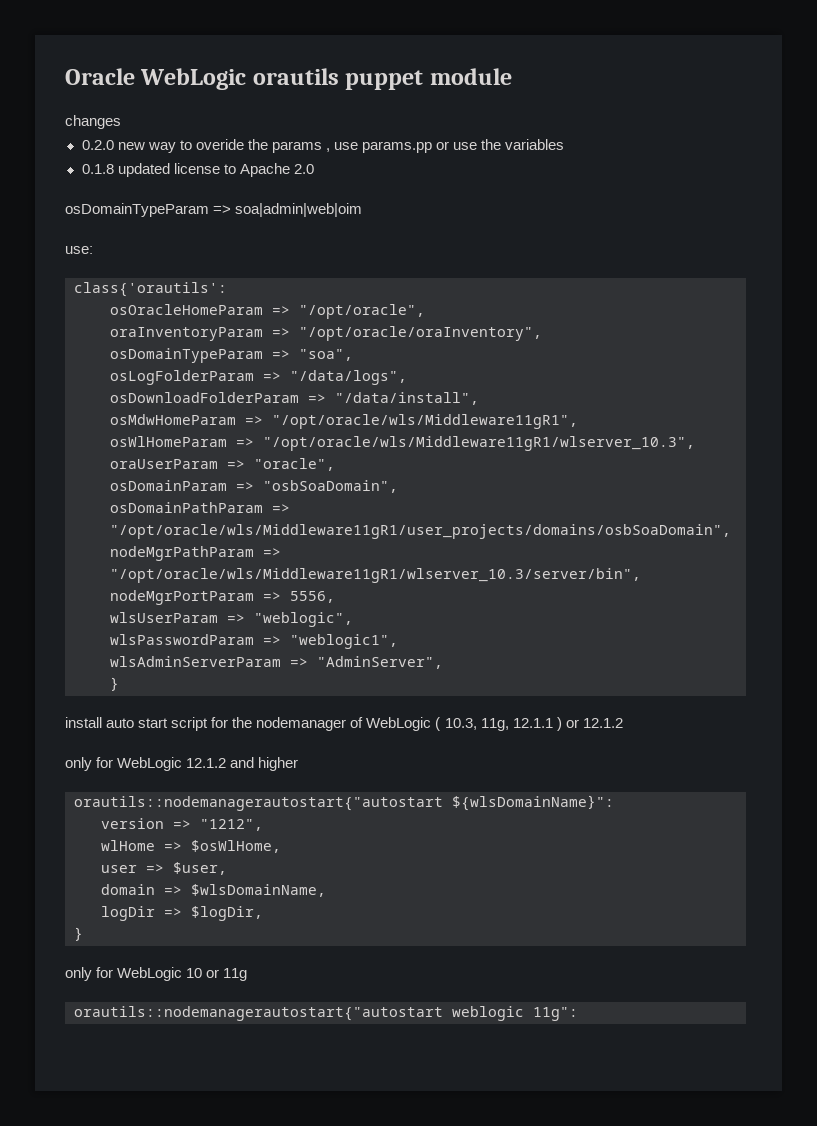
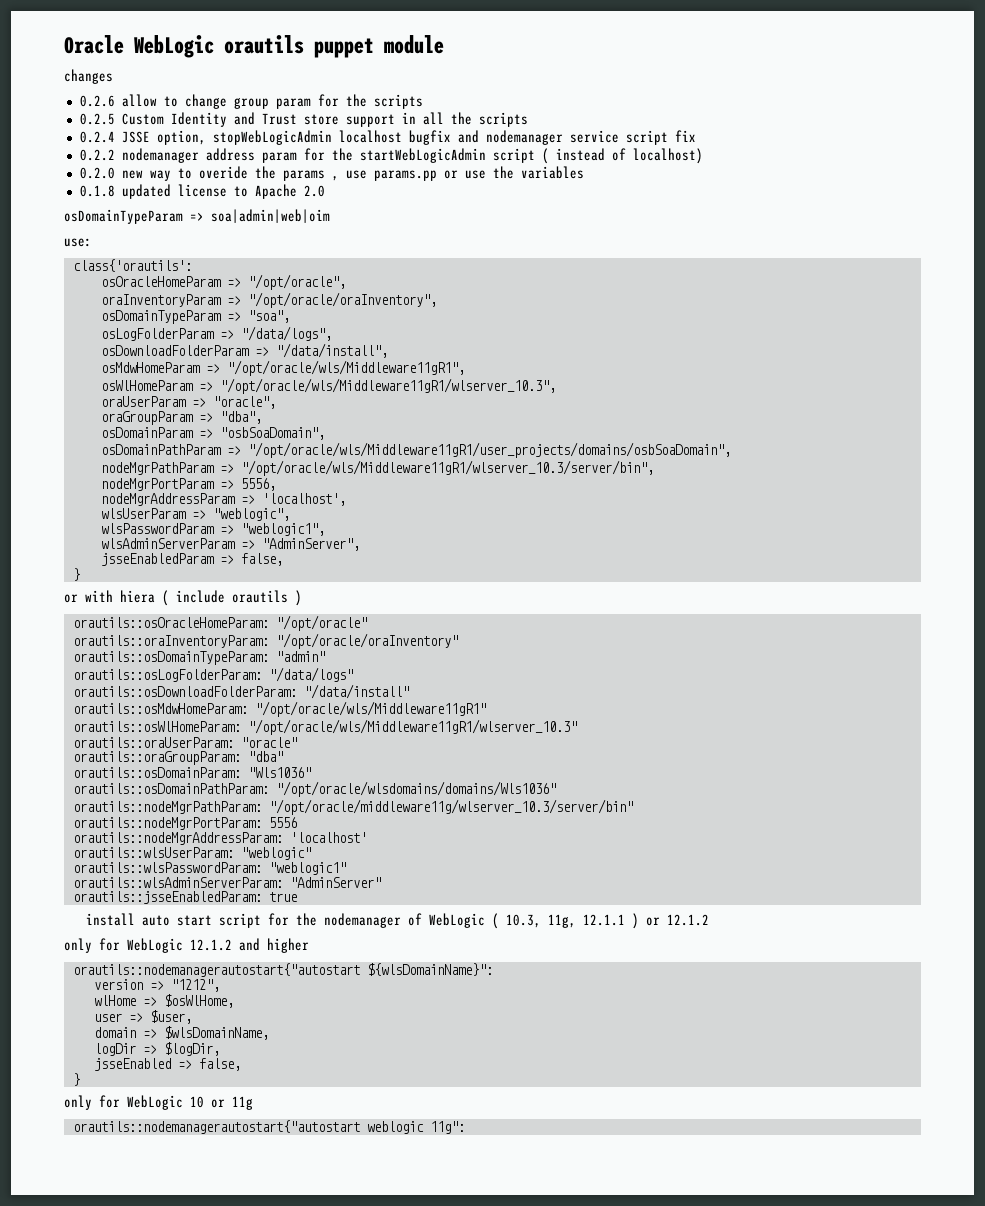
(121, 122) none -> [79,94,423,109] [79,112,528,127] [79,130,696,145] [79,148,703,164] // 0.2.6 allow to change group param for the scripts // 0.2.5 Custom Identity and Trust store support in all the scripts // 0.2.4 JSSE option, stopWebLogicAdmin localhost bugfix and nodemanager service script fix // 0.2.2 nodemanager address param for the startWebLogicAdmin script ( instead of localhost)
(335, 464) none -> [100,411,262,425] // oraGroupParam => "dba",
(335, 597) none -> [100,493,346,506] // nodeMgrAddressParam => 'localhost',
[110,677,119,691] } -> [100,553,283,566] [72,568,80,581] [64,590,302,606] [72,615,367,631] [72,633,458,649] [72,651,325,665] [72,667,353,682] [72,684,409,699] [72,701,486,717] [72,719,577,735] [72,737,297,748] [72,751,283,765] [72,767,311,778] [72,781,556,797] [72,799,633,815] [72,817,297,830] [72,832,367,845] [72,847,311,860] [72,862,346,875] [72,877,381,888] [72,891,297,904] jsseEnabledParam => false, // } // or with hiera ( include orautils ) // orautils::osOracleHomeParam: "/opt/oracle" // orautils::oraInventoryParam: "/opt/oracle/oraInventory" // orautils::osDomainTypeParam: "admin" // orautils::osLogFolderParam: "/data/logs" // orautils::osDownloadFolderParam: "/data/install" // orautils::osMdwHomeParam: "/opt/oracle/wls/Middleware11gR1" // orautils::osWlHomeParam: "/opt/oracle/wls/Middleware11gR1/wlserver_10.3" // orautils::oraUserParam: "oracle" // orautils::oraGroupParam: "dba" // orautils::osDomainParam: "Wls1036" // orautils::osDomainPathParam: "/opt/oracle/wlsdomains/domains/Wls1036" // orautils::nodeMgrPathParam: "/opt/oracle/middleware11g/wlserver_10.3/server/bin" // orautils::nodeMgrPortParam: 5556 // orautils::nodeMgrAddressParam: 'localhost' // orautils::wlsUserParam: "weblogic" // orautils::wlsPasswordParam: "weblogic1" // orautils::wlsAdminServerParam: "AdminServer" // orautils::jsseEnabledParam: true
(263, 913) none -> [93,1058,241,1071] // jsseEnabled => false,

